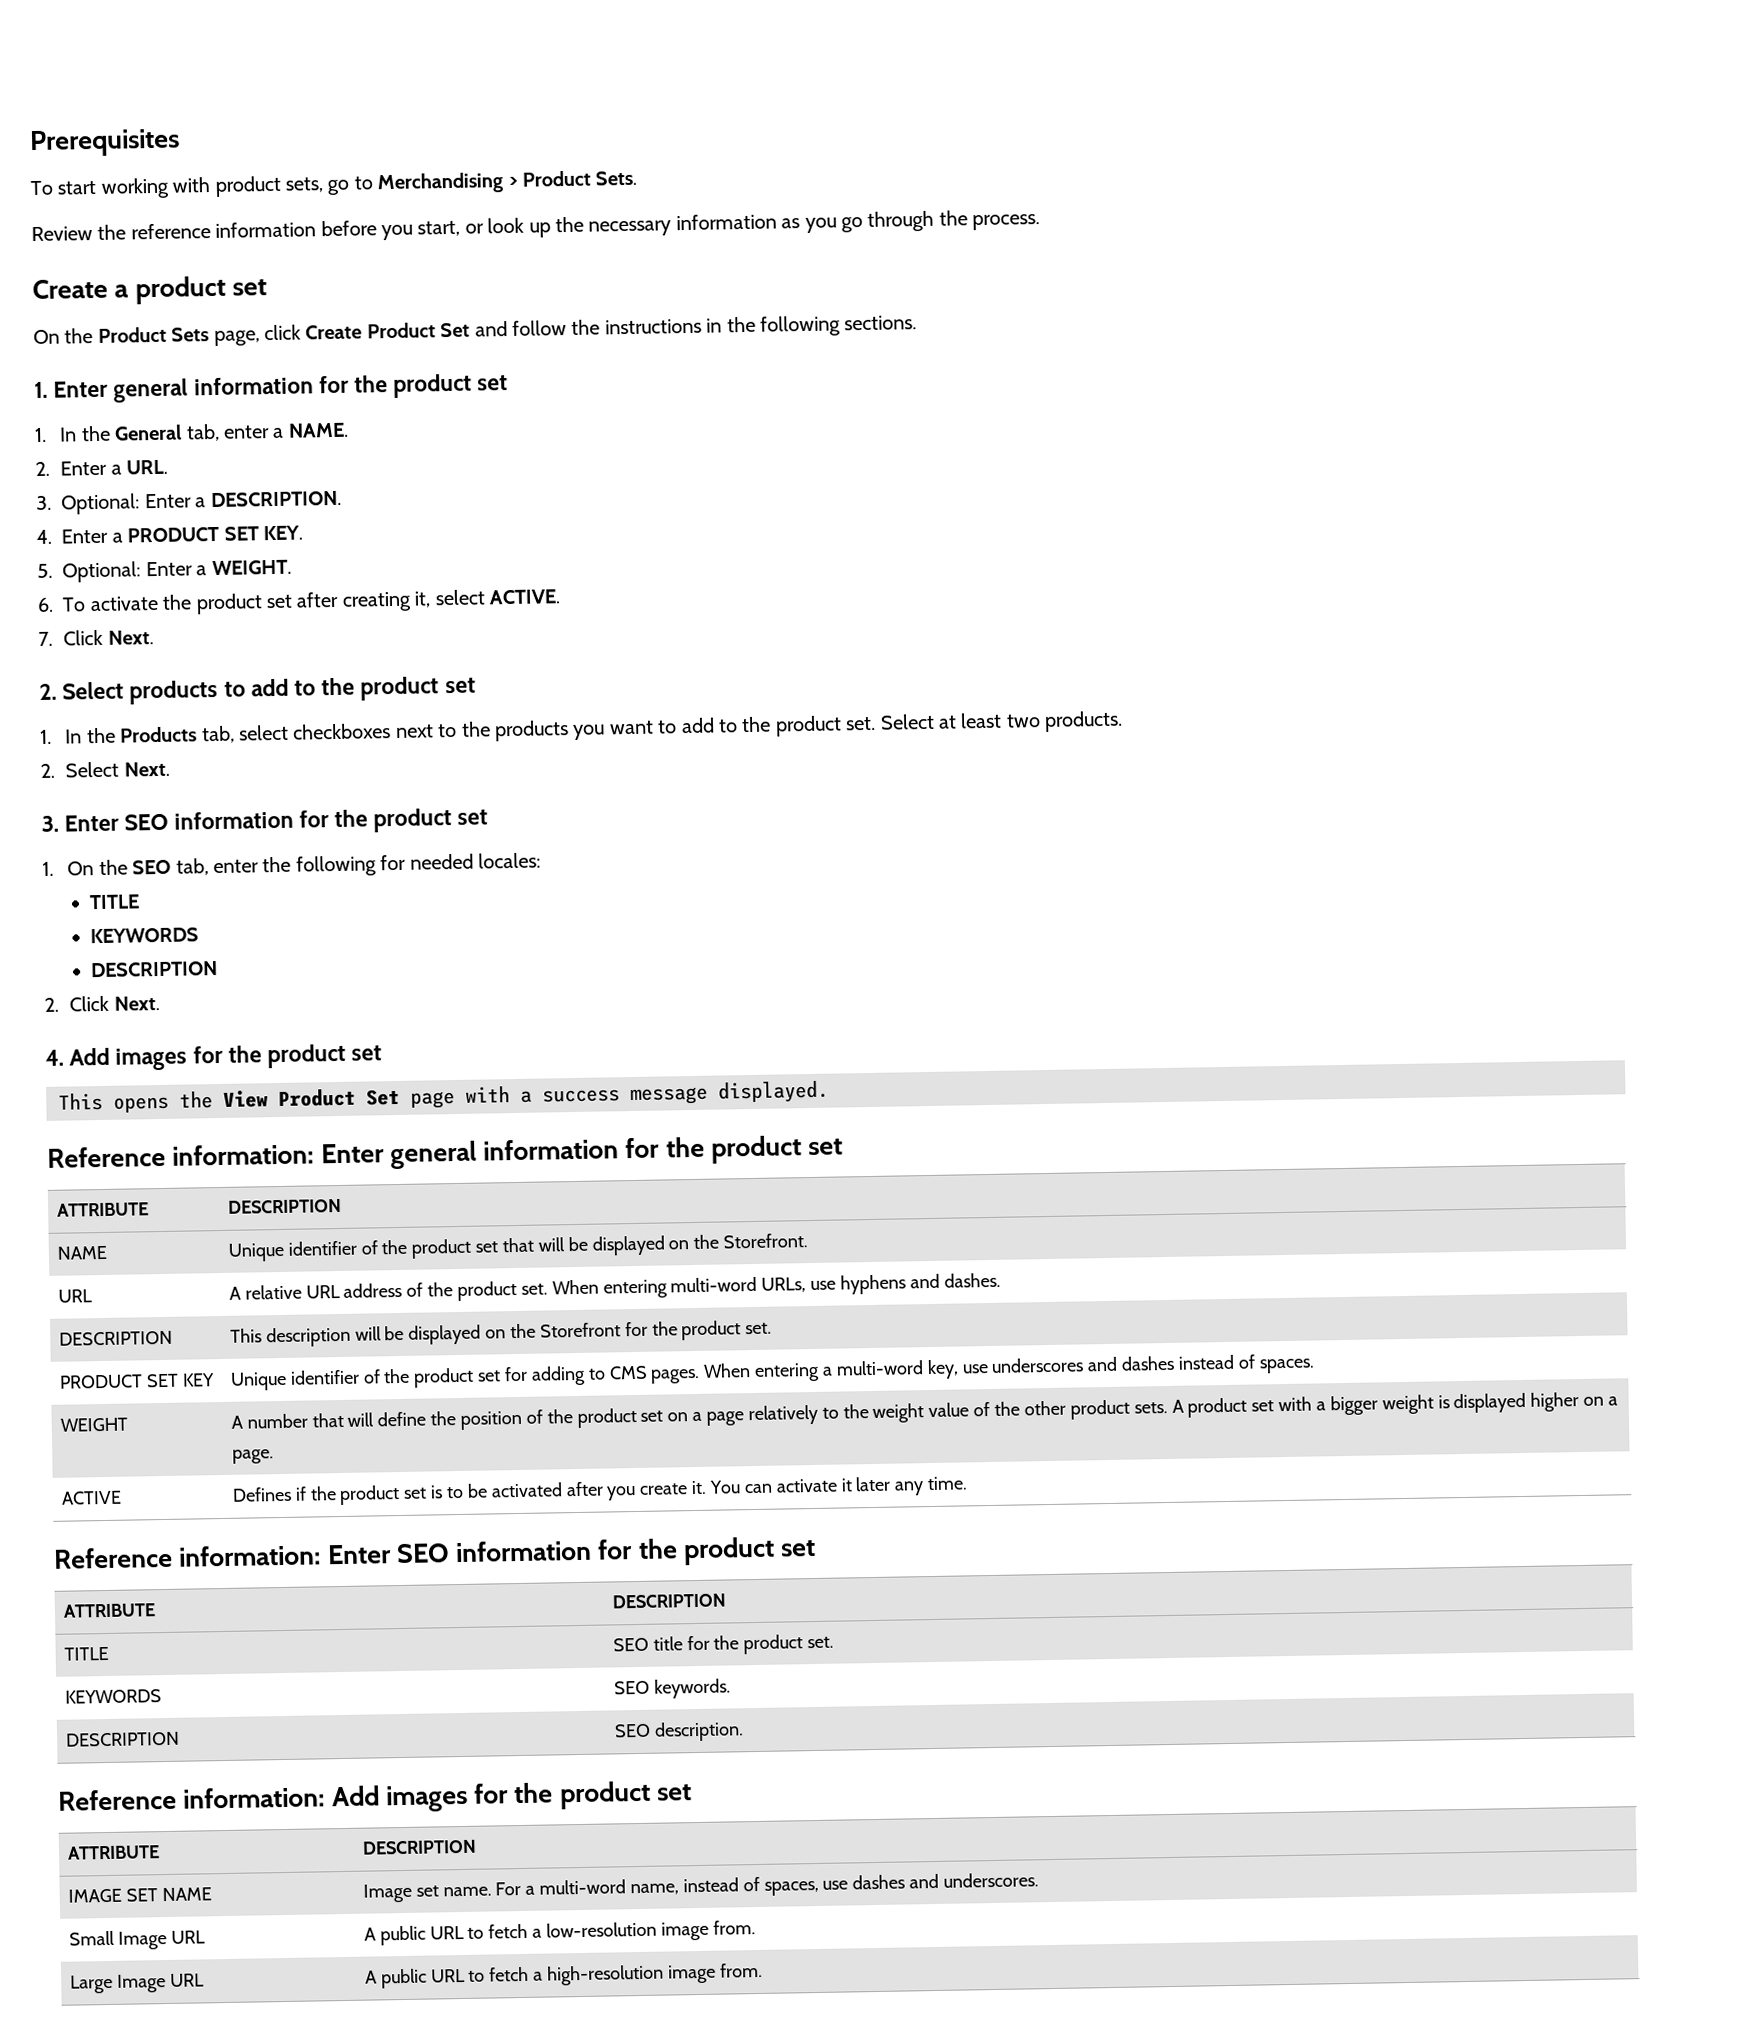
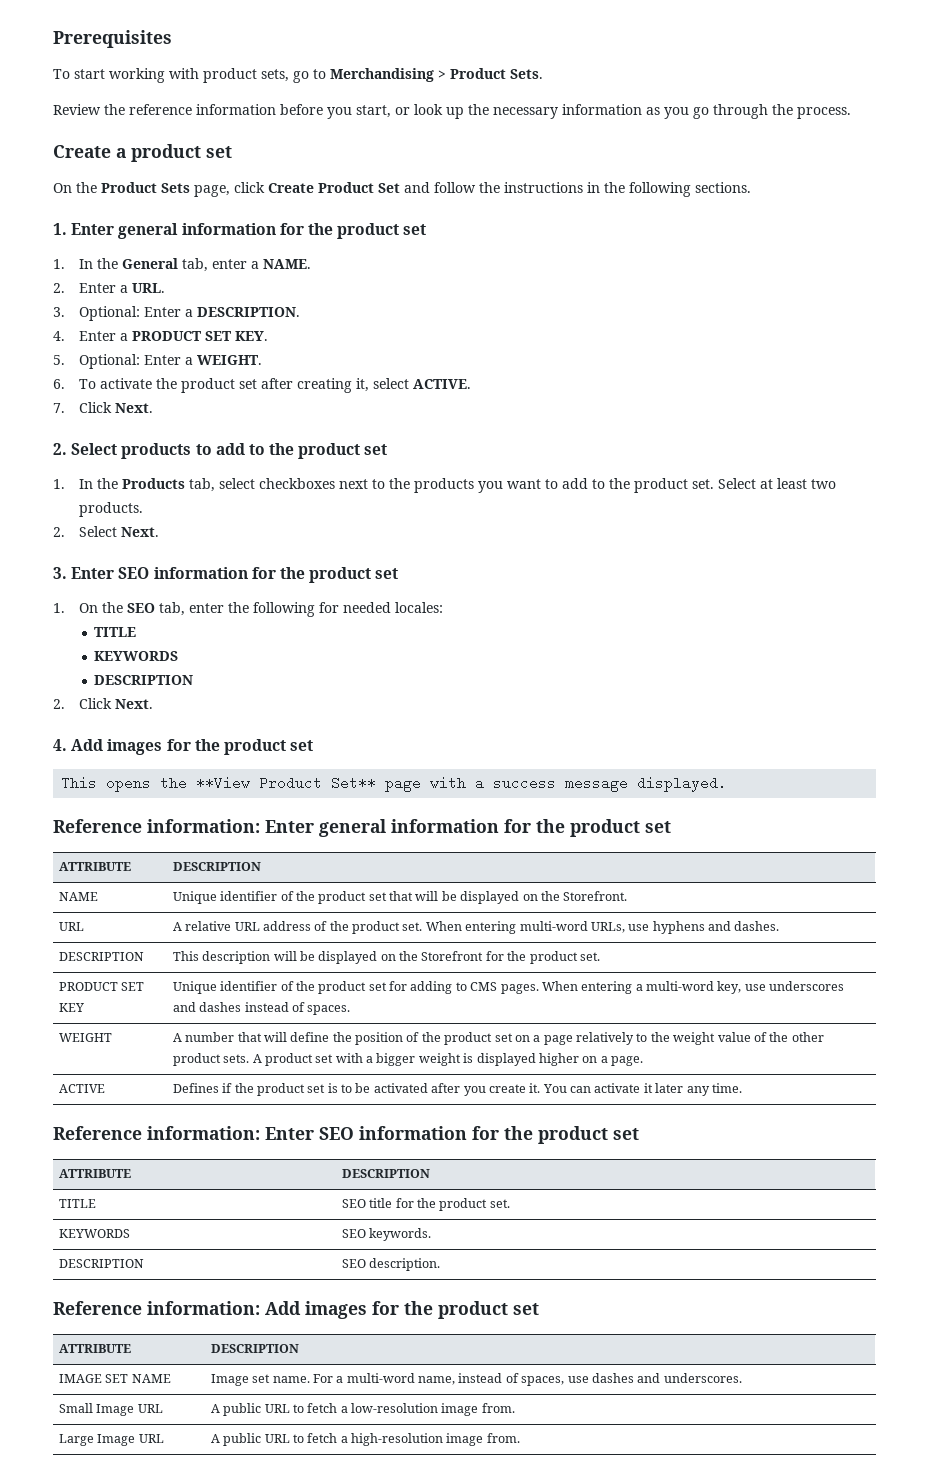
[223,1088,400,1108] View Product Set -> [196,776,377,790] **View Product Set**

